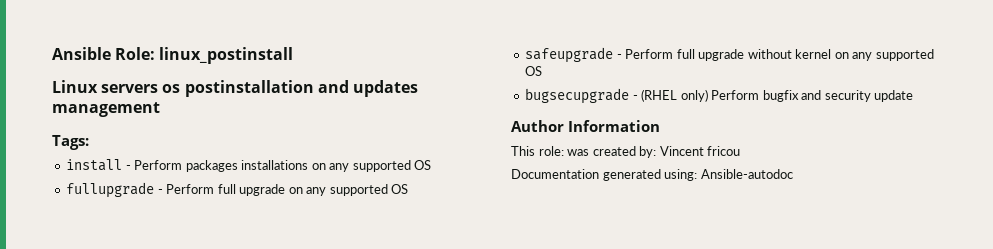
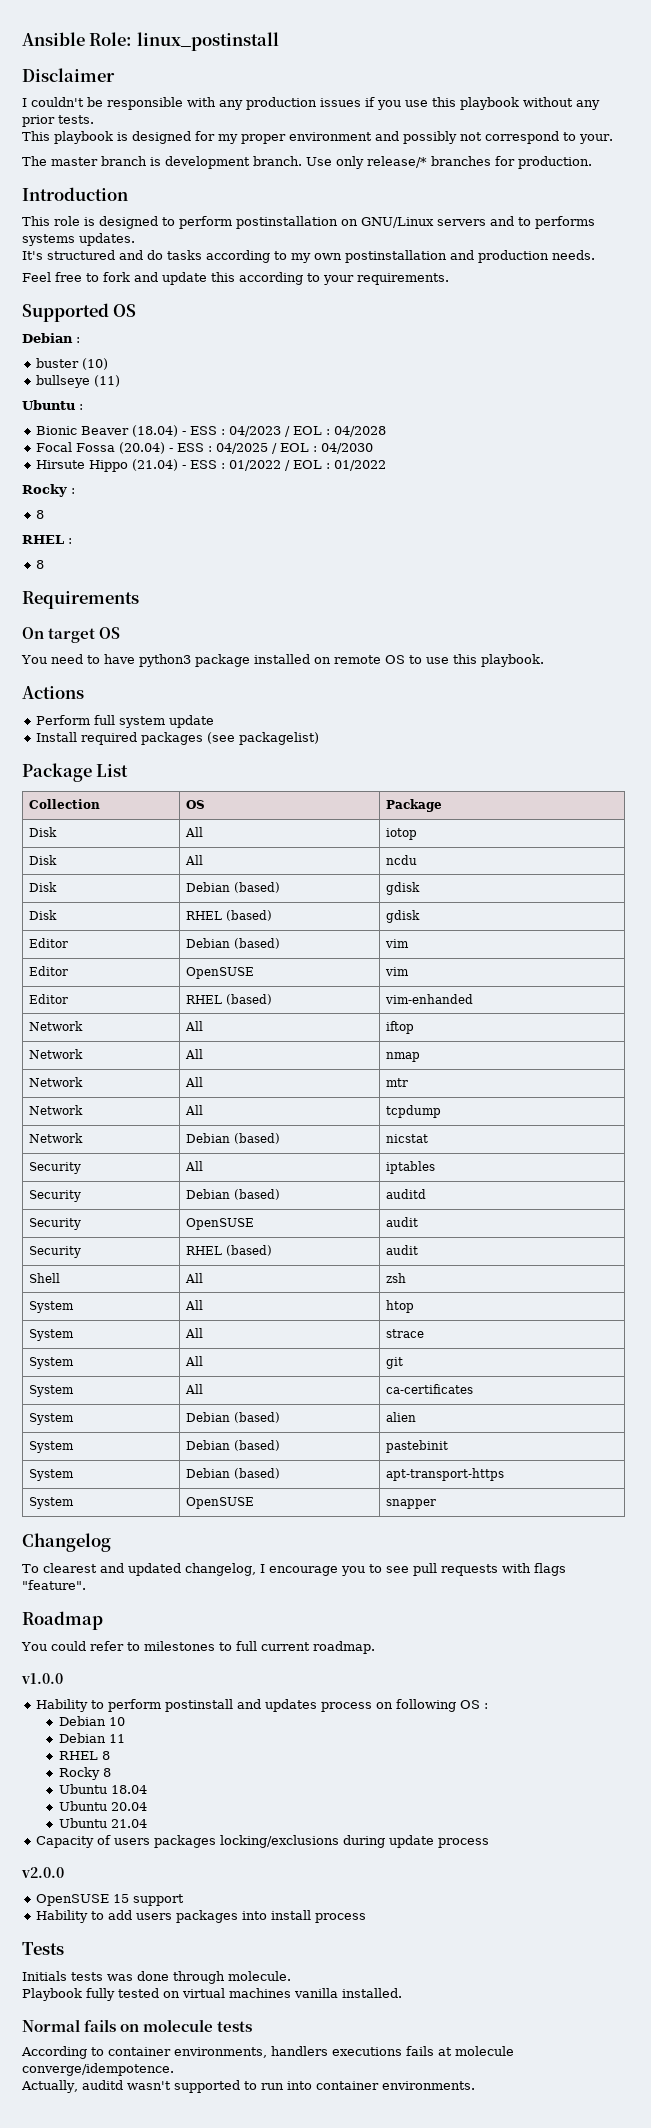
[52,80,418,97] [52,102,160,117] [52,135,89,150] [66,159,432,172] [66,182,409,198] [525,47,934,63] [525,66,543,76] [525,88,914,104] [511,120,660,132] [511,146,741,158] [511,169,793,181] Linux servers os postinstallation and updates management // Tags: // install - Perform packages installations on any supported OS // fullupgrade - Perform full upgrade on any supported OS // safeupgrade - Perform full upgrade without kernel on any supported OS // bugsecupgrade - (RHEL only) Perform bugfix and security update // Author Information // This role: was created by: Vincent fricou // Documentation generated using: Ansible-autodoc -> [22,68,115,82] [22,97,600,110] [22,115,94,127] [22,131,613,144] [22,156,592,169] [22,187,128,201] [22,216,595,229] [22,233,135,246] [22,250,595,263] [22,272,449,285] [22,303,137,322] [22,333,80,343] [36,358,109,370] [36,375,121,388] [22,400,83,410] [36,425,387,437] [36,442,374,454] [36,459,387,472] [22,484,75,497] [36,510,45,519] [22,535,72,544] [36,560,45,569] [22,591,139,609] [22,627,121,643] [21,654,544,667] [22,686,84,699] [36,715,215,728] [36,732,320,745] [22,763,129,782] [28,799,100,809] [185,800,205,809] [385,799,442,812] [28,827,57,837] [184,827,203,837] [385,828,417,840] [28,855,57,865] [184,855,203,865] [385,855,417,865] [28,882,57,892] [185,882,280,893] [385,882,420,895] [28,910,57,920] [185,910,272,921] [385,910,420,923] [28,938,68,948] [185,938,280,949] [384,939,409,948] [28,966,68,976] [185,967,254,979] [384,967,409,976] [28,994,68,1004] [185,994,272,1005] [384,994,473,1004] [28,1021,83,1031] [184,1021,203,1031] [385,1021,414,1034] [28,1049,83,1059] [184,1049,203,1059] [385,1052,420,1062] [28,1077,83,1087] [184,1077,203,1087] [385,1078,408,1087] [28,1105,83,1115] [184,1105,203,1115] [385,1105,441,1118] [28,1133,83,1143] [185,1133,280,1144] [385,1134,428,1143] [28,1162,81,1174] [184,1161,203,1171] [385,1161,435,1174] [28,1190,81,1202] [185,1189,280,1200] [385,1189,426,1199] [28,1218,81,1230] [185,1218,254,1230] [385,1217,418,1227] [28,1246,81,1258] [185,1245,272,1256] [385,1245,418,1255] [28,1273,60,1283] [184,1273,203,1283] [385,1273,406,1283] [28,1301,74,1313] [184,1300,203,1310] [385,1300,414,1313] [28,1329,74,1341] [184,1328,203,1338] [385,1329,424,1338] [28,1357,74,1369] [184,1356,203,1366] [385,1357,403,1369] [28,1385,74,1397] [184,1384,203,1394] [385,1384,473,1394] [28,1413,74,1425] [185,1412,280,1423] [385,1412,416,1422] [28,1441,74,1453] [185,1440,280,1451] [385,1440,448,1453] [28,1469,74,1481] [185,1468,280,1479] [385,1468,504,1481] [28,1497,74,1509] [185,1497,254,1509] [385,1499,436,1509] [22,1533,111,1552] [22,1563,566,1576] [22,1580,86,1590] [22,1611,103,1630] [21,1641,375,1654] [21,1673,63,1684] [36,1699,489,1712] [58,1716,125,1726] [58,1733,125,1743] [58,1751,110,1760] [58,1767,111,1780] [58,1784,147,1794] [58,1801,147,1811] [58,1818,147,1828] [36,1835,490,1848] [21,1867,64,1878] [36,1894,185,1906] [36,1910,367,1923] [22,1942,64,1955] [22,1971,291,1984] [22,1988,402,2001] [22,2019,253,2032] [21,2046,514,2059] [22,2063,174,2076] [21,2080,475,2093] Disclaimer // I couldn't be responsible with any production issues if you use this playbook without any prior tests. // This playbook is designed for my proper environment and possibly not correspond to your. // The master branch is development branch. Use only release/* branches for production. // Introduction // This role is designed to perform postinstallation on GNU/Linux servers and to performs systems updates. // It's structured and do tasks according to my own postinstallation and production needs. // Feel free to fork and update this according to your requirements. // Supported OS // Debian : // buster (10) // bullseye (11) // Ubuntu : // Bionic Beaver (18.04) - ESS : 04/2023 / EOL : 04/2028 // Focal Fossa (20.04) - ESS : 04/2025 / EOL : 04/2030 // Hirsute Hippo (21.04) - ESS : 01/2022 / EOL : 01/2022 // Rocky : // 8 // RHEL : // 8 // Requirements // On target OS // You need to have python3 package installed on remote OS to use this playbook. // Actions // Perform full system update // Install required packages (see packagelist) // Package List // Collection | OS | Package // Disk | All | iotop // Disk | All | ncdu // Disk | Debian (based) | gdisk // Disk | RHEL (based) | gdisk // Editor | Debian (based) | vim // Editor | OpenSUSE | vim // Editor | RHEL (based) | vim-enhanded // Network | All | iftop // Network | All | nmap // Network | All | mtr // Network | All | tcpdump // Network | Debian (based) | nicstat // Security | All | iptables // Security | Debian (based) | auditd // Security | OpenSUSE | audit // Security | RHEL (based) | audit // Shell | All | zsh // System | All | htop // System | All | strace // System | All | git // System | All | ca-certificates // System | Debian (based) | alien // System | Debian (based) | pastebinit // System | Debian (based) | apt-transport-https // System | OpenSUSE | snapper // Changelog // To clearest and updated changelog, I encourage you to see pull requests with flags "feature". // Roadmap // You could refer to milestones to full current roadmap. // v1.0.0 // Hability to perform postinstall and updates process on following OS : // Debian 10 // Debian 11 // RHEL 8 // Rocky 8 // Ubuntu 18.04 // Ubuntu 20.04 // Ubuntu 21.04 // Capacity of users packages locking/exclusions during update process // v2.0.0 // OpenSUSE 15 support // Hability to add users packages into install process // Tests // Initials tests was done through molecule. // Playbook fully tested on virtual machines vanilla installed. // Normal fails on molecule tests // According to container environments, handlers executions fails at molecule converge/idempotence. // Actually, auditd wasn't supported to run into container environments.

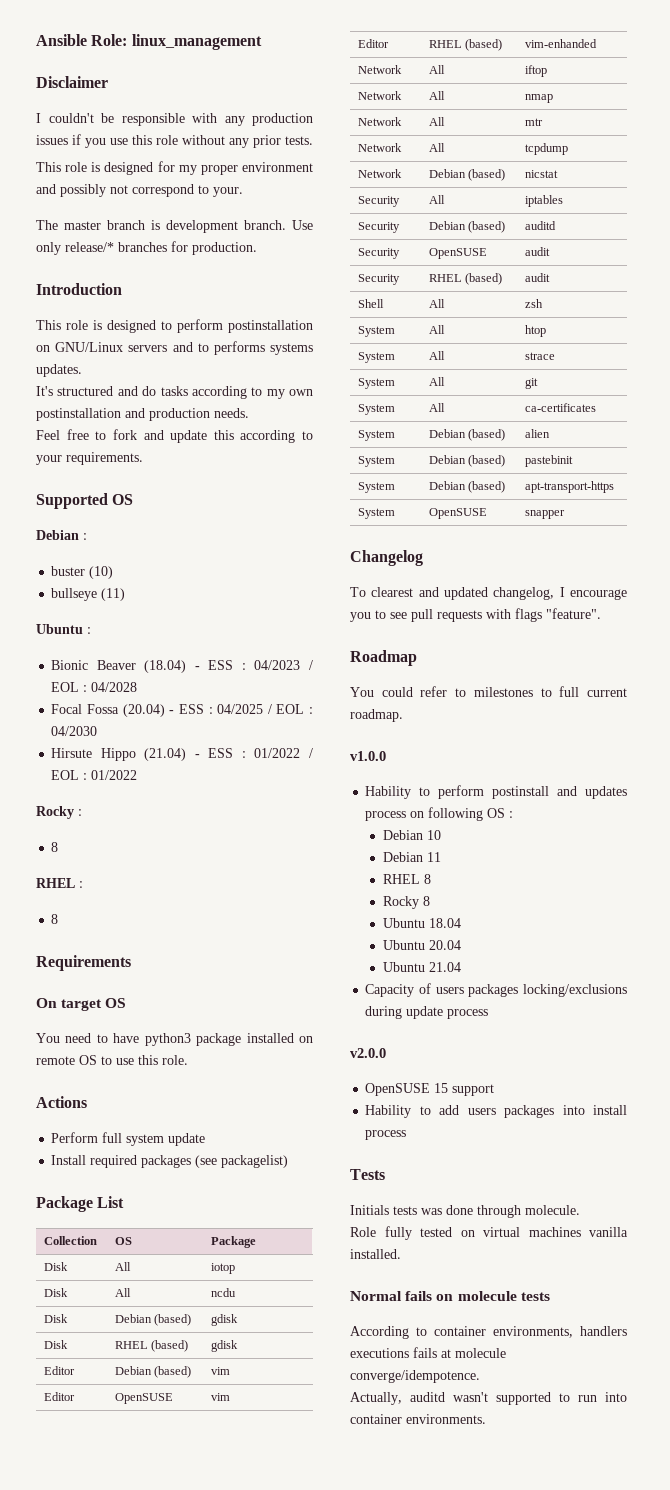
[136,32,279,51] linux_postinstall -> [131,34,262,50] linux_management
[460,97,519,110] playbook -> [156,135,178,145] role
[54,131,113,144] playbook -> [65,162,88,172] role
[480,654,544,667] playbook. -> [162,1055,188,1065] role.
[22,1988,82,2001] Playbook -> [350,1227,376,1237] Role

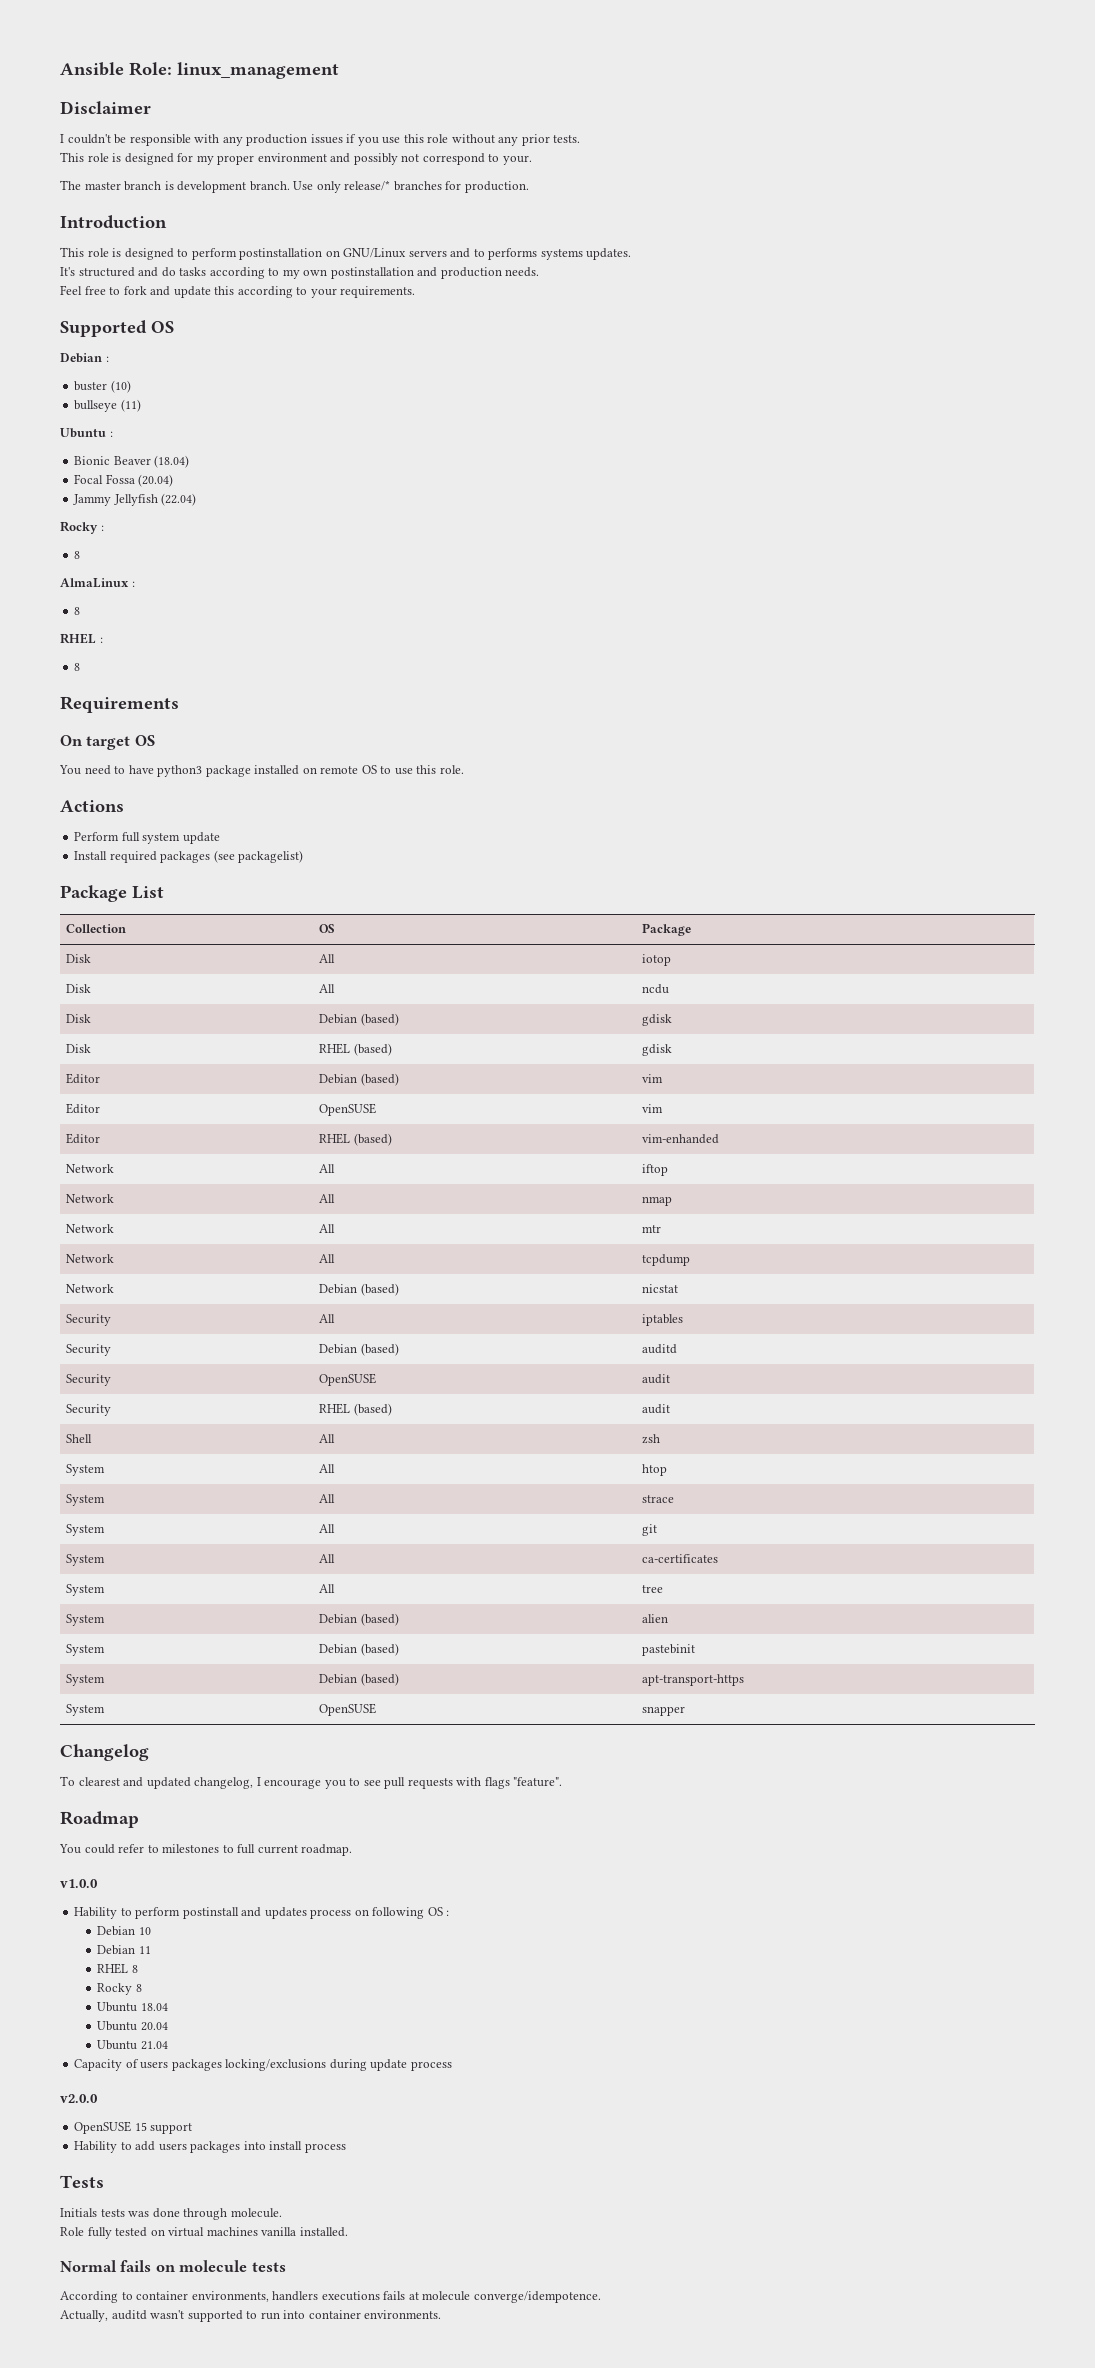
[194,660,313,670] [51,682,138,692] [51,704,314,717] [51,726,98,736] [51,748,313,761] [51,770,138,780] - ESS : 04/2023 / EOL : 04/2028 // Focal Fossa (20.04) - ESS : 04/2025 / EOL : 04/2030 // Hirsute Hippo (21.04) - ESS : 01/2022 / EOL : 01/2022 -> [74,474,174,487] [73,493,197,506] // Focal Fossa (20.04) // Jammy Jellyfish (22.04)
(59, 847) none -> [60,578,135,588] [74,607,81,615] // AlmaLinux : // 8
(596, 407) none -> [66,1584,106,1596] [319,1584,336,1593] [642,1585,664,1593] // System | All | tree

